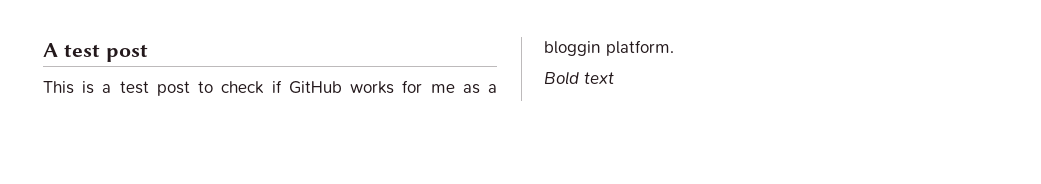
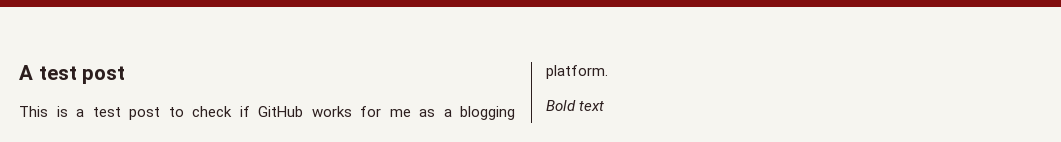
[544,41,601,56] bloggin -> [460,106,515,120] blogging

